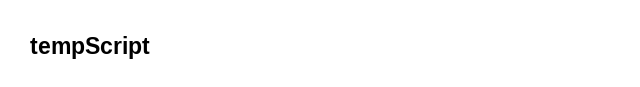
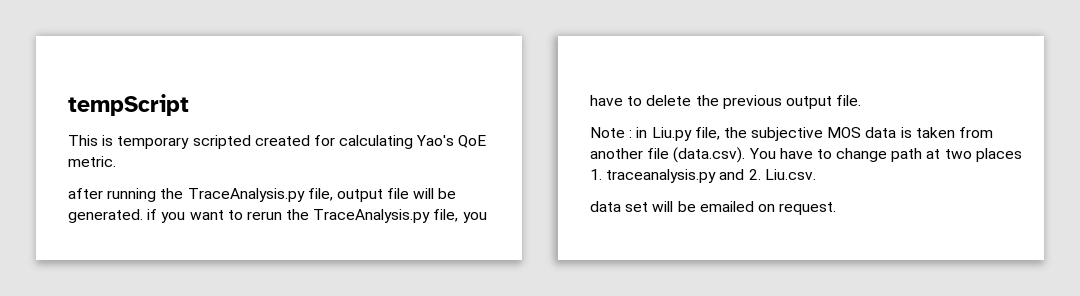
(150, 47) none -> [68,135,487,149] [68,156,116,167] [68,188,457,202] [68,209,487,223] [590,95,862,109] [590,127,994,141] [590,147,1022,163] [590,169,816,183] [590,201,837,215] // This is temporary scripted created for calculating Yao's QoE metric. // after running the TraceAnalysis.py file, output file will be generated. if you want to rerun the TraceAnalysis.py file, you have to delete the previous output file. // Note : in Liu.py file, the subjective MOS data is taken from another file (data.csv). You have to change path at two places 1. traceanalysis.py and 2. Liu.csv. // data set will be emailed on request.

